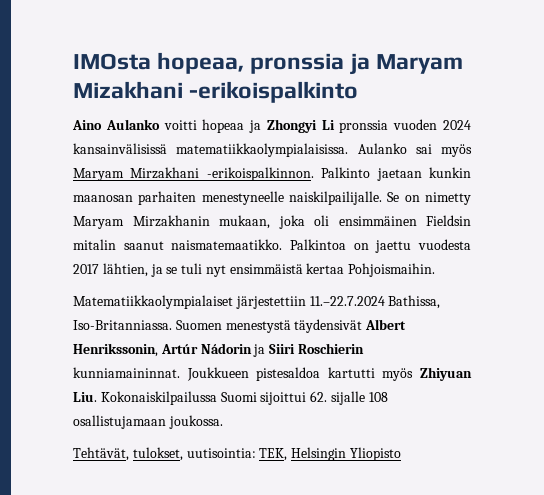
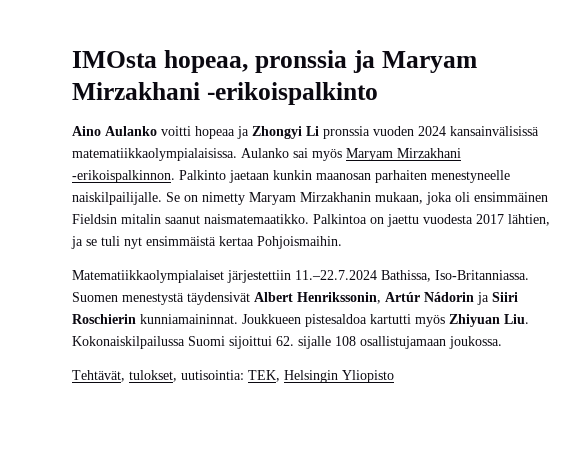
[73,81,183,99] Mizakhani -> [72,82,200,100] Mirzakhani

